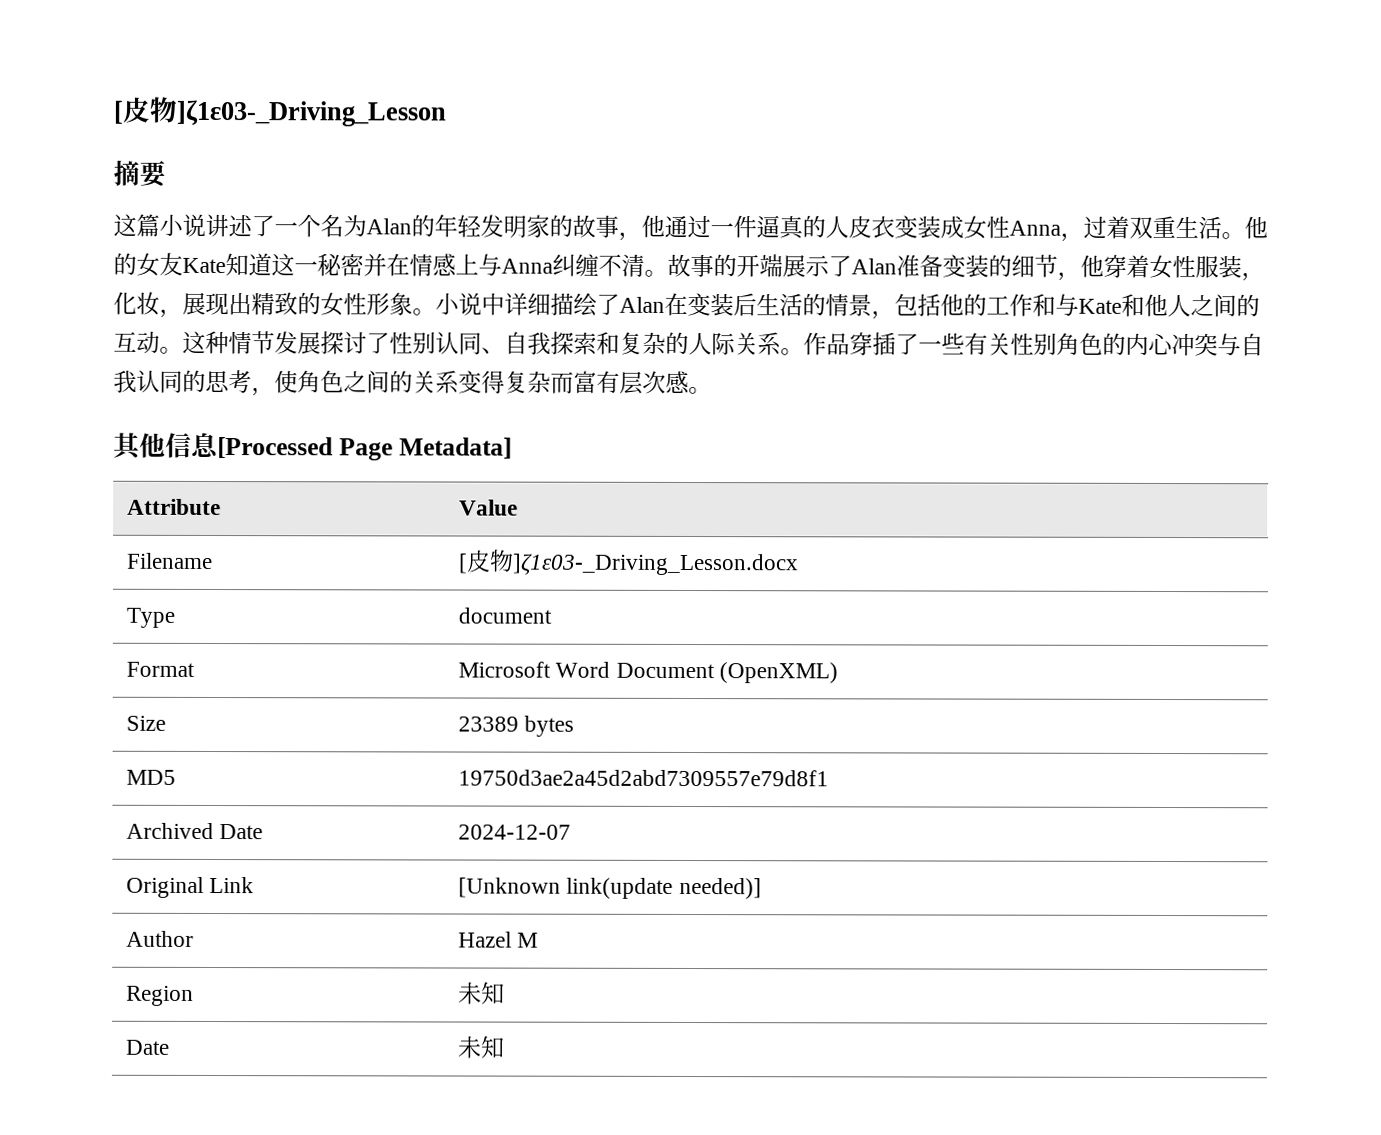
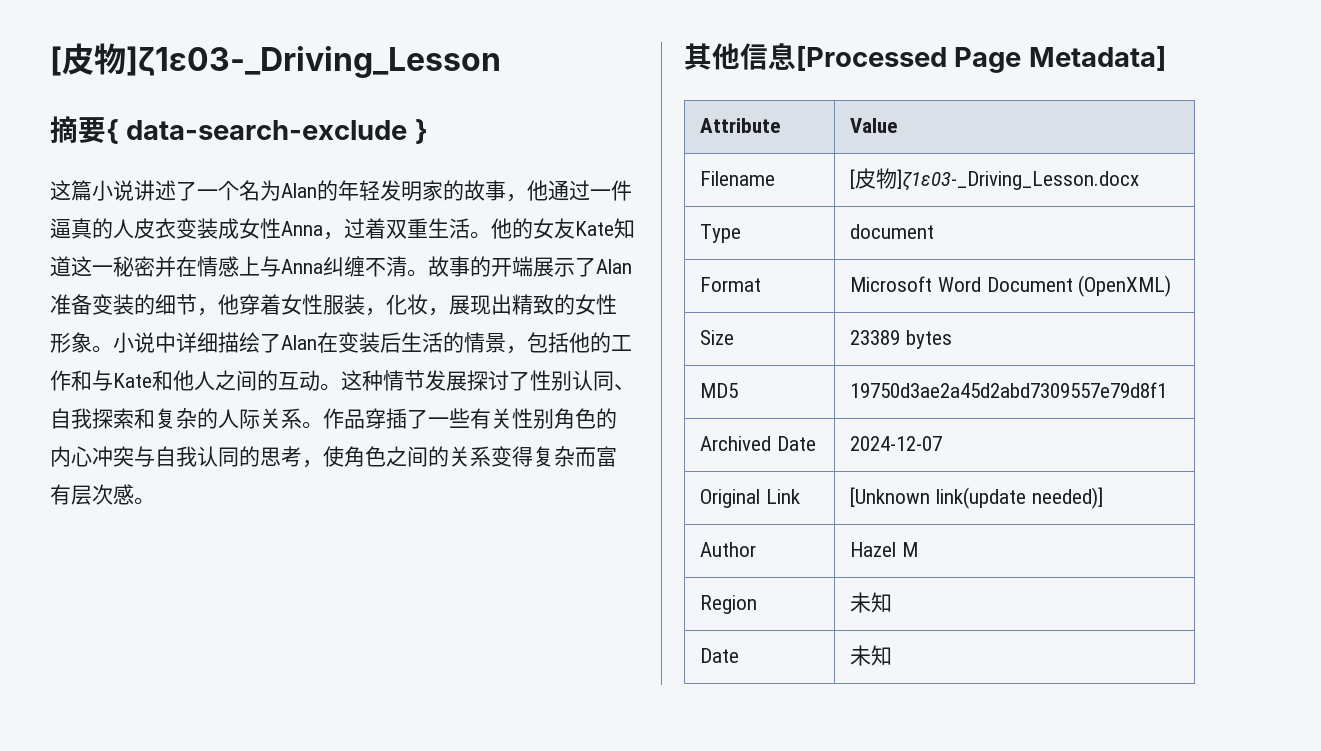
(167, 173) none -> [106,118,428,144] { data-search-exclude }

